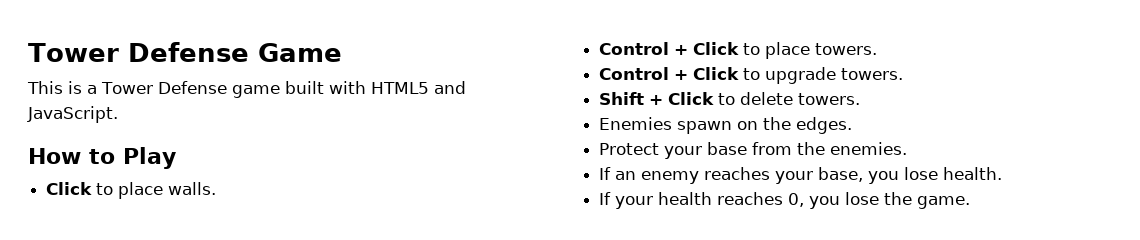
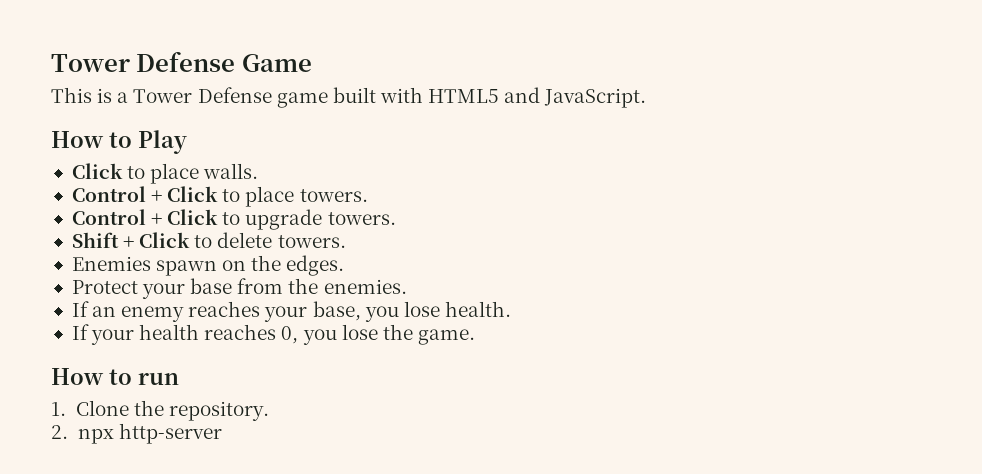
(971, 202) none -> [51,368,179,385] [51,400,269,421] [51,423,222,444] // How to run // 1. Clone the repository. // 2. npx http-server

